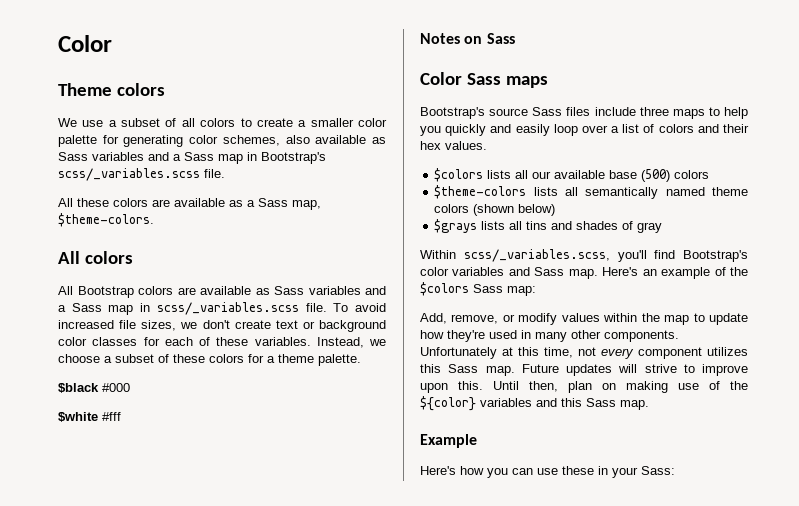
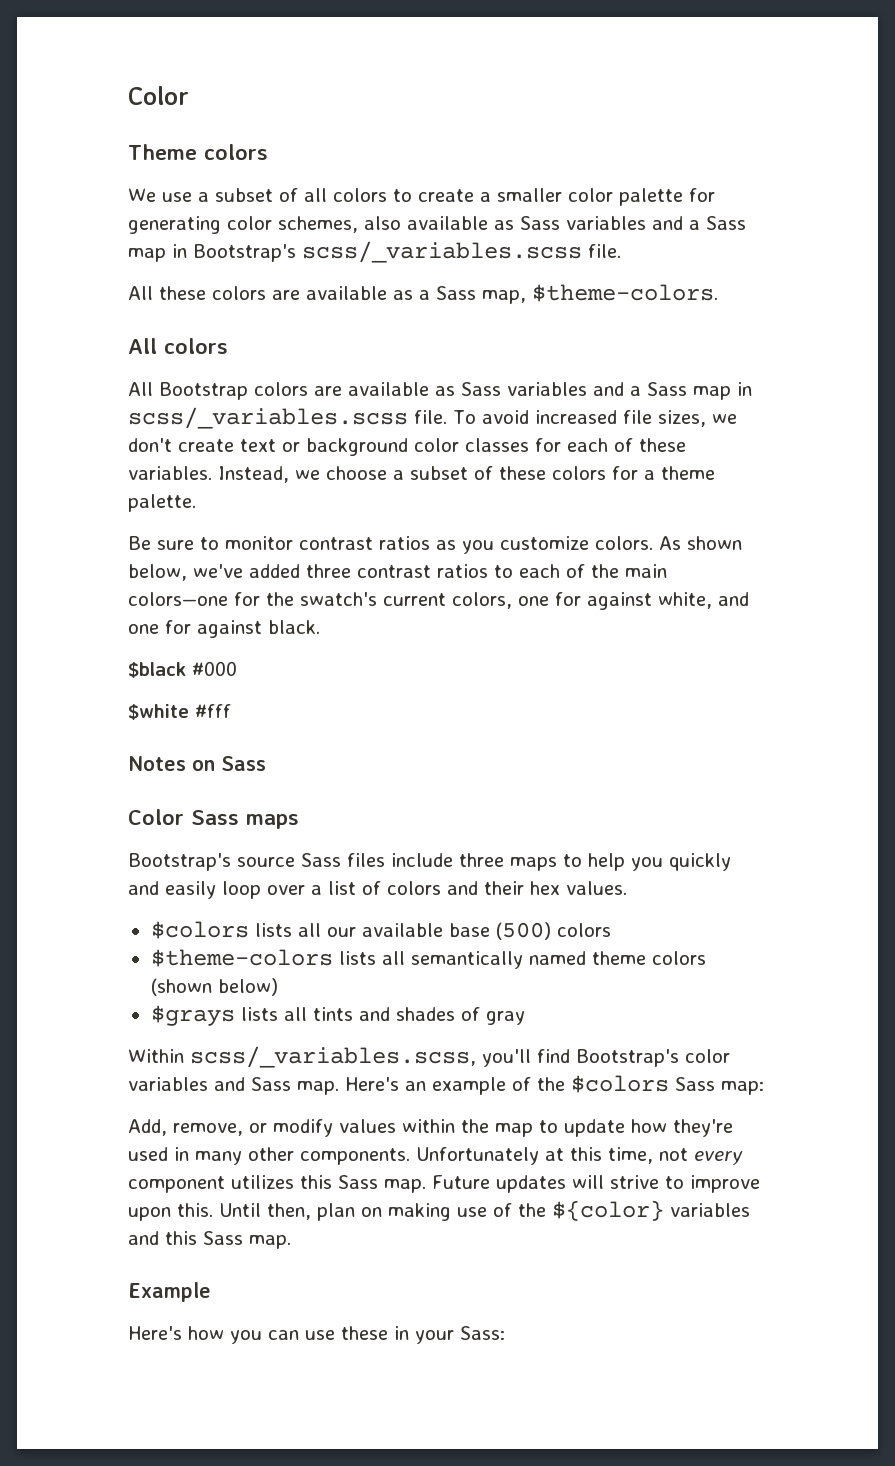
(361, 360) none -> [128,536,742,554] [128,564,667,581] [128,592,749,610] [128,620,320,638] // Be sure to monitor contrast ratios as you customize colors. As shown below, we've added three contrast ratios to each of the main colors—one for the swatch's current colors, one for against white, and one for against black.
[526,221,548,230] tins -> [312,1007,353,1021] tints

